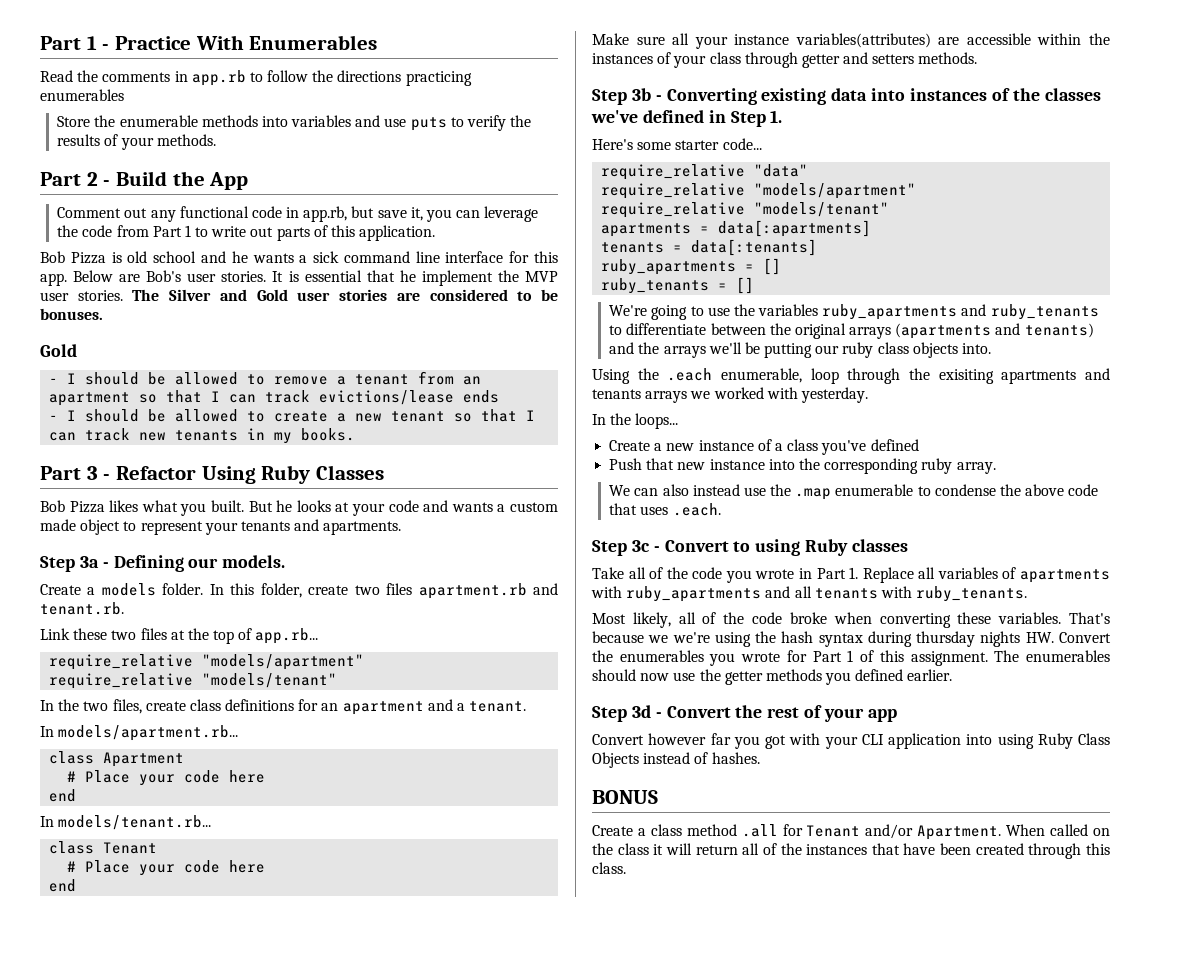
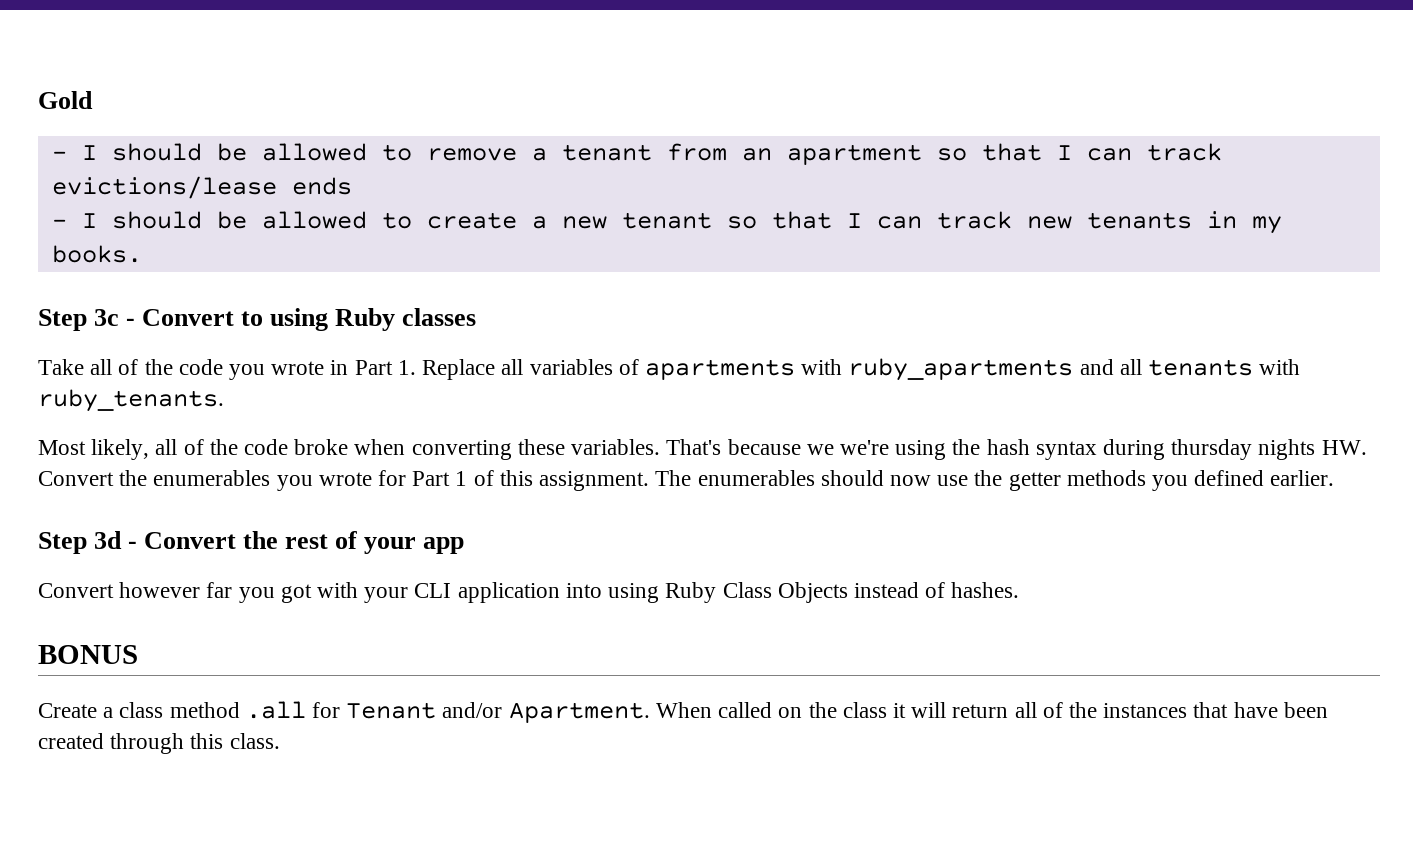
[40,35,378,50] [40,70,472,86] [40,89,124,101] [57,115,532,131] [57,134,216,150] [40,171,249,190] [57,206,539,222] [57,225,436,241] [40,251,558,264] [40,270,558,286] [40,289,558,301] [40,308,103,320] Part 1 - Practice With Enumerables // Read the comments in app.rb to follow the directions practicing enumerables // Store the enumerable methods into variables and use puts to verify the results of your methods. // Part 2 - Build the App // Comment out any functional code in app.rb, but save it, you can leverage the code from Part 1 to write out parts of this application. // Bob Pizza is old school and he wants a sick command line interface for this app. Below are Bob's user stories. It is essential that he implement the MVP user stories. The Silver and Gold user stories are considered to be bonuses. // -> (38, 100) none
[40,465,385,484] [40,500,559,516] [40,519,402,535] [40,555,286,572] [40,583,558,599] [40,602,124,615] [40,628,319,644] [49,654,365,670] [49,673,338,689] [40,699,527,715] [40,725,239,741] [49,751,185,767] [67,770,266,786] [49,789,77,802] [40,815,212,830] [49,841,158,854] [67,860,266,876] [49,879,77,892] [592,33,1110,49] [592,52,978,68] [592,88,1101,105] [591,110,783,127] [592,138,762,150] [601,164,809,180] [601,183,917,199] [601,202,890,218] [601,220,872,237] [601,239,818,256] [601,258,782,275] [601,277,755,294] [609,304,1099,320] [609,323,1094,339] [609,342,991,358] [592,368,1110,384] [592,387,868,403] [592,413,679,429] [609,439,919,455] [609,458,996,474] [609,484,1099,500] [609,503,721,516] // Part 3 - Refactor Using Ruby Classes // Bob Pizza likes what you built. But he looks at your code and wants a custom made object to represent your tenants and apartments. // Step 3a - Defining our models. // Create a models folder. In this folder, create two files apartment.rb and tenant.rb. // Link these two files at the top of app.rb... // require_relative "models/apartment" // require_relative "models/tenant" // In the two files, create class definitions for an apartment and a tenant. // In models/apartment.rb... // class Apartment // # Place your code here // end // In models/tenant.rb... // class Tenant // # Place your code here // end // Make sure all your instance variables(attributes) are accessible within the instances of your class through getter and setters methods. // Step 3b - Converting existing data into instances of the classes we've defined in Step 1. // Here's some starter code... // require_relative "data" // require_relative "models/apartment" // require_relative "models/tenant" // apartments = data[:apartments] // tenants = data[:tenants] // ruby_apartments = [] // ruby_tenants = [] // We're going to use the variables ruby_apartments and ruby_tenants to differentiate between the original arrays (apartments and tenants) and the arrays we'll be putting our ruby class objects into. // Using the .each enumerable, loop through the exisiting apartments and tenants arrays we worked with yesterday. // In the loops... // Create a new instance of a class you've defined // Push that new instance into the corresponding ruby array. // We can also instead use the .map enumerable to condense the above code that uses .each. -> (142, 254) none

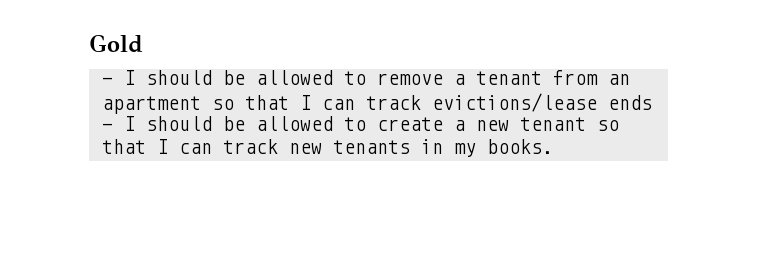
[38,308,477,331] [38,358,1301,381] [38,389,224,412] [38,439,1367,460] [38,470,1335,491] [38,531,465,554] [38,582,1020,603] [38,645,138,664] [38,701,1328,723] [38,733,280,754] // Step 3c - Convert to using Ruby classes // Take all of the code you wrote in Part 1. Replace all variables of apartments with ruby_apartments and all tenants with ruby_tenants. // Most likely, all of the code broke when converting these variables. That's because we we're using the hash syntax during thursday nights HW. Convert the enumerables you wrote for Part 1 of this assignment. The enumerables should now use the getter methods you defined earlier. // Step 3d - Convert the rest of your app // Convert however far you got with your CLI application into using Ruby Class Objects instead of hashes. // BONUS // Create a class method .all for Tenant and/or Apartment. When called on the class it will return all of the instances that have been created through this class. -> (553, 146) none

